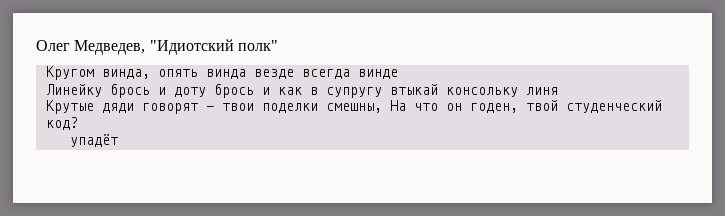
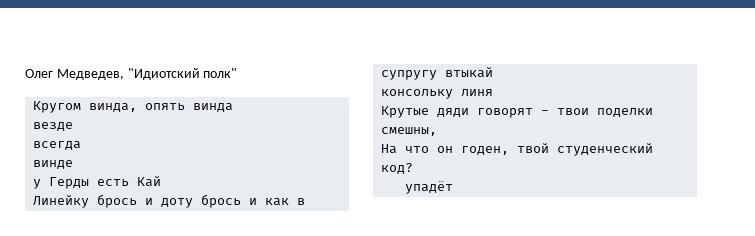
(246, 74) none -> (234, 107) //
(294, 74) none -> (74, 126) //
(350, 74) none -> (82, 145) //
(398, 74) none -> [33,176,162,189] // у Герды есть Кай
(438, 89) none -> (494, 72) //
(382, 108) none -> (438, 131) //

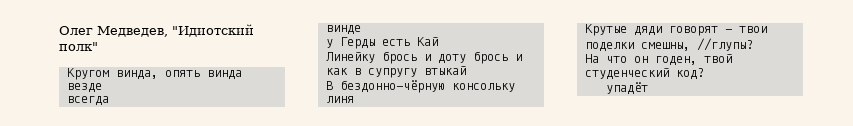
(494, 72) none -> [325,80,445,93] В бездонно-чёрную
(438, 131) none -> [696,38,753,51] //глупы?

